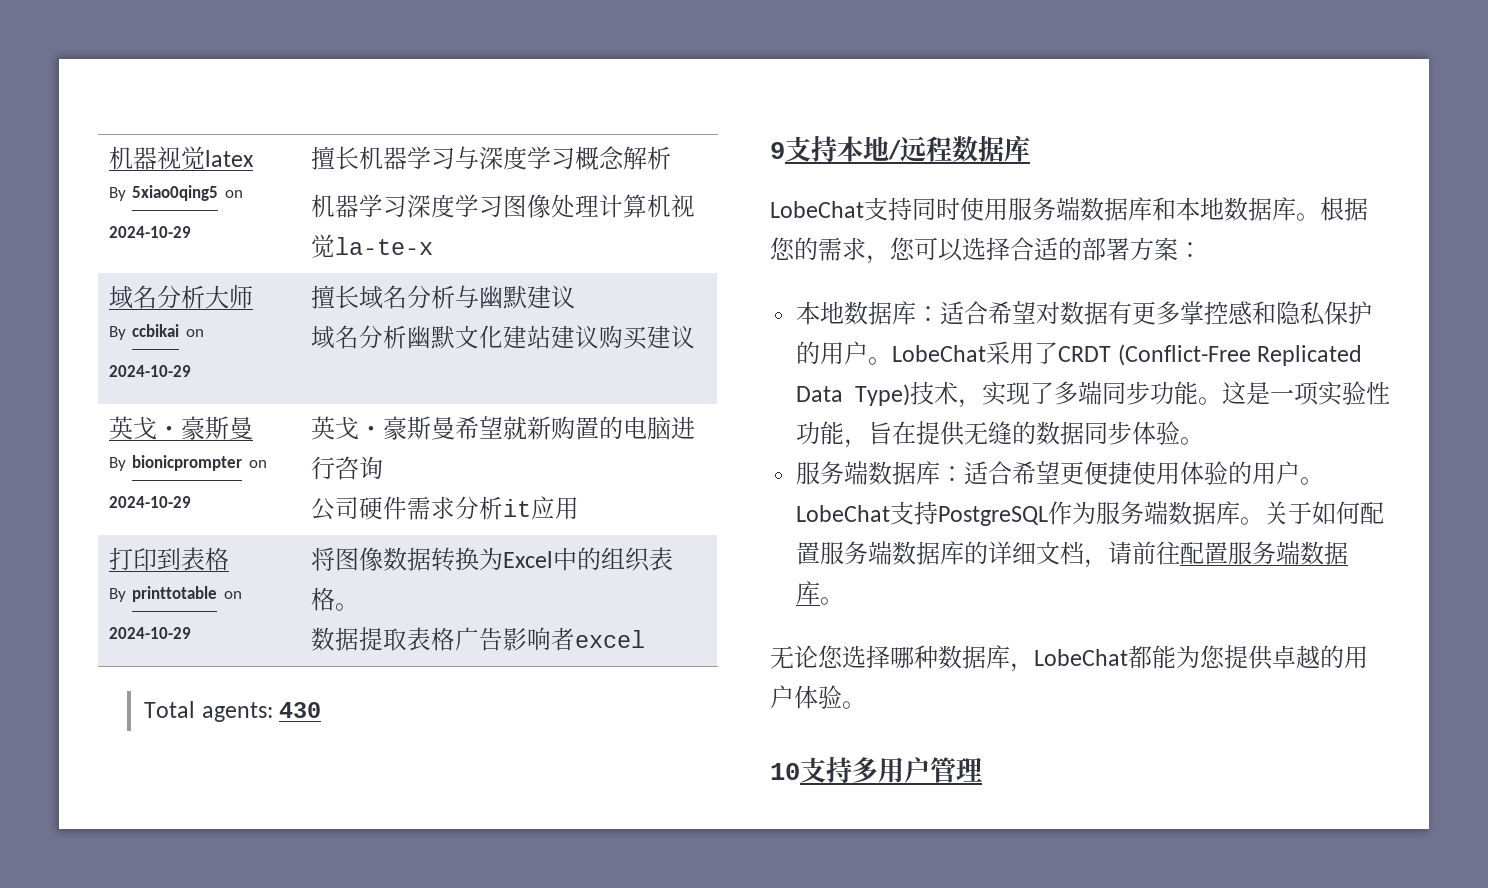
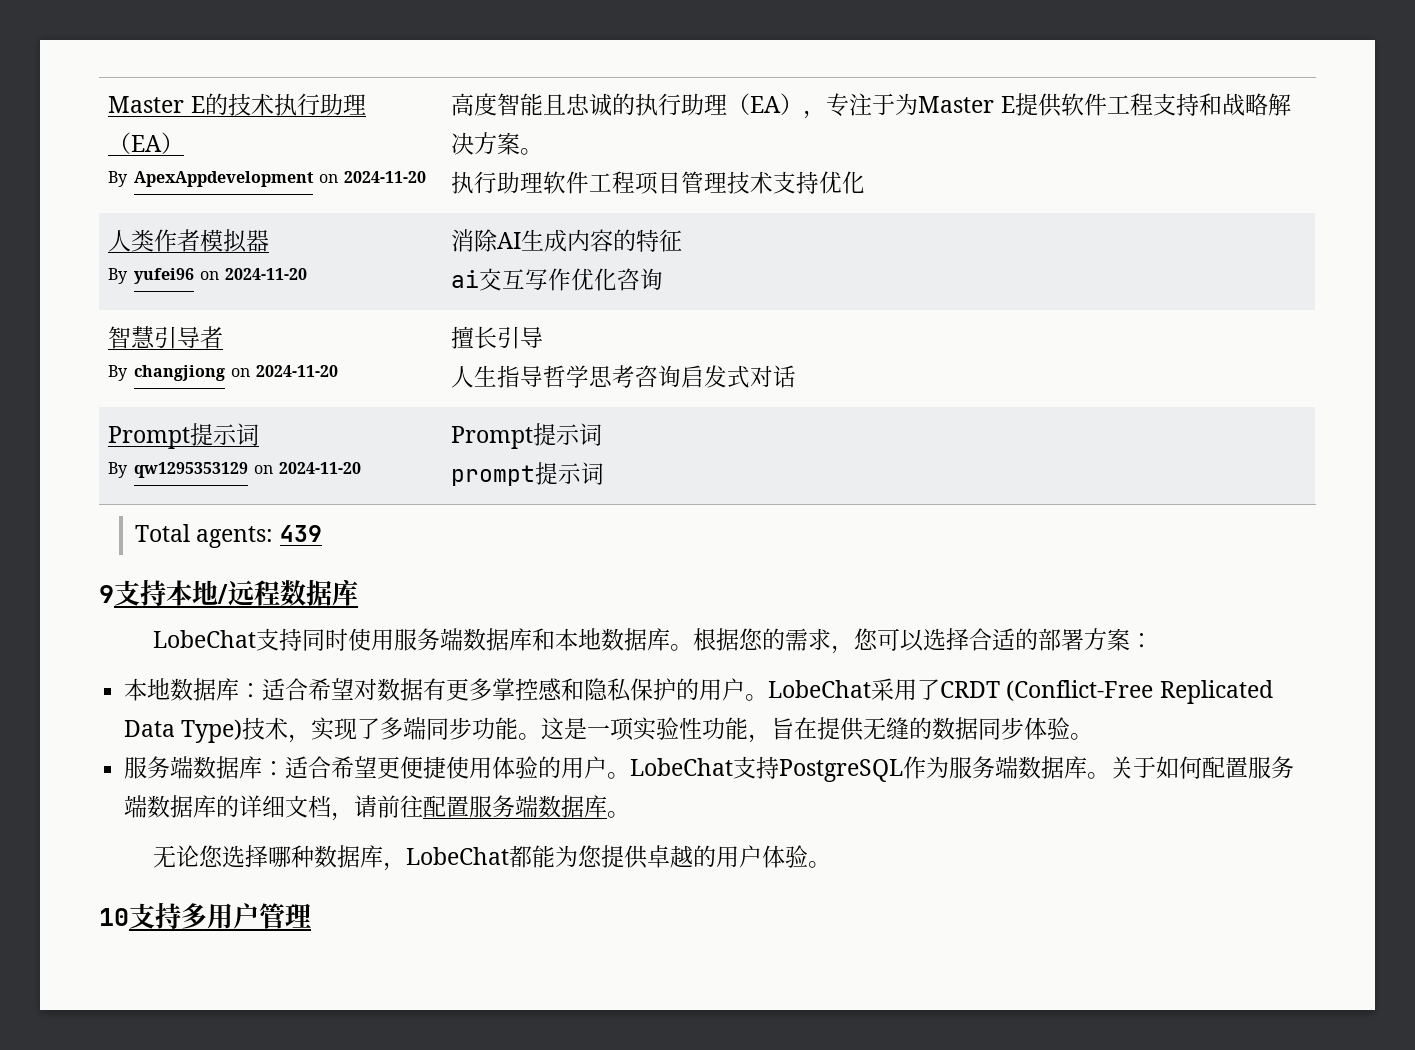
[108,146,254,170] [108,185,243,201] [108,226,191,238] [310,146,671,170] [310,194,695,218] [310,234,433,258] [108,285,253,309] [108,324,204,340] [108,365,191,377] [310,285,575,309] [310,325,695,350] [108,416,253,440] [108,455,267,471] [108,496,191,508] [310,416,695,440] [310,456,383,480] [310,496,579,521] [108,547,229,571] [108,586,242,602] [108,627,191,639] [310,547,673,572] [310,587,359,611] [310,627,645,651] 机器视觉latex // By 5xiao0qing5 on 2024-10-29 | 擅长机器学习与深度学习概念解析 // 机器学习深度学习图像处理计算机视觉la-te-x // 域名分析大师 // By ccbikai on 2024-10-29 | 擅长域名分析与幽默建议 // 域名分析幽默文化建站建议购买建议 // 英戈・豪斯曼 // By bionicprompter on 2024-10-29 | 英戈・豪斯曼希望就新购置的电脑进行咨询 // 公司硬件需求分析it应用 // 打印到表格 // By printtotable on 2024-10-29 | 将图像数据转换为Excel中的组织表格。 // 数据提取表格广告影响者excel -> [108,93,366,116] [108,132,185,154] [108,171,427,187] [451,93,1291,119] [451,132,544,155] [451,171,866,195] [108,229,270,253] [108,268,308,284] [451,229,683,252] [451,268,664,291] [108,326,224,349] [108,365,339,381] [451,326,544,349] [451,365,797,388] [108,423,260,449] [108,462,362,478] [451,423,603,449] [451,462,605,486] Master E的技术执行助理（EA） // By ApexAppdevelopment on 2024-11-20 | 高度智能且忠诚的执行助理（EA），专注于为Master E提供软件工程支持和战略解决方案。 // 执行助理软件工程项目管理技术支持优化 // 人类作者模拟器 // By yufei96 on 2024-11-20 | 消除AI生成内容的特征 // ai交互写作优化咨询 // 智慧引导者 // By changjiong on 2024-11-20 | 擅长引导 // 人生指导哲学思考咨询启发式对话 // Prompt提示词 // By qw1295353129 on 2024-11-20 | Prompt提示词 // prompt提示词
[278,702,321,718] 430 -> [279,525,322,542] 439

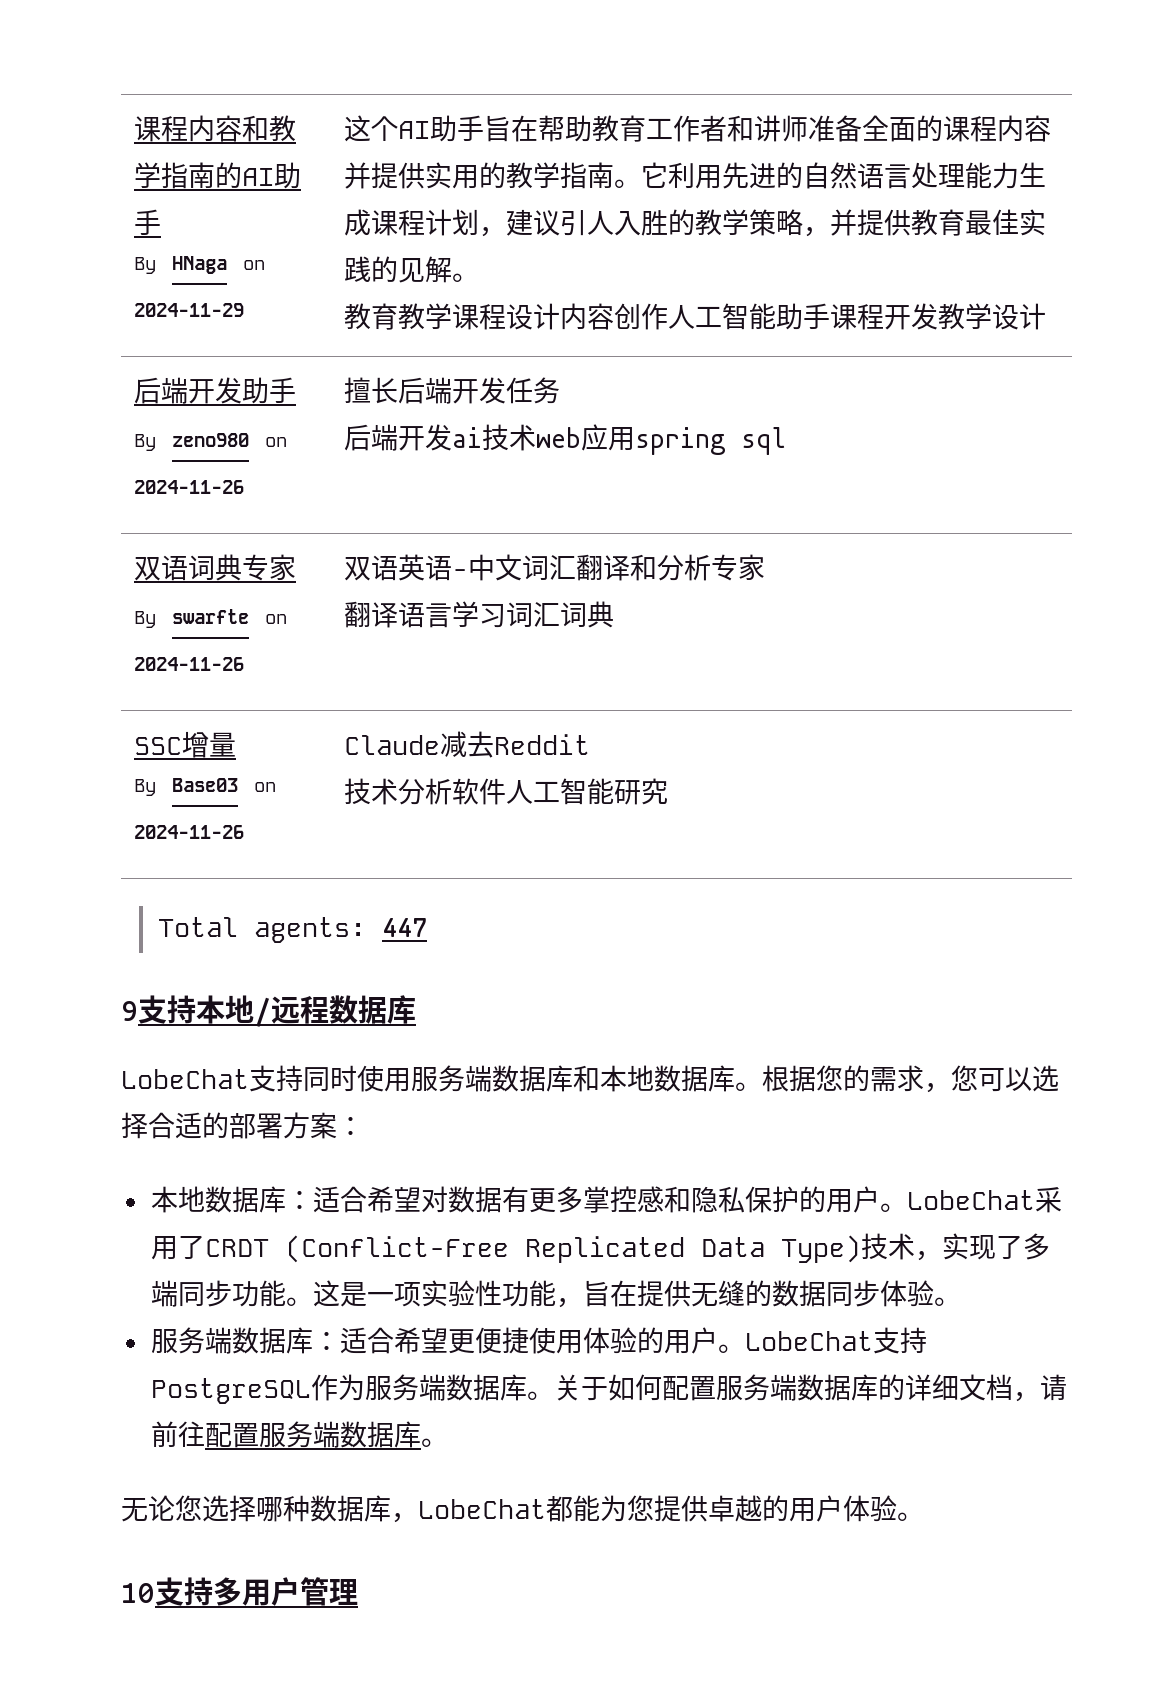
[108,93,366,116] [108,132,185,154] [108,171,427,187] [451,93,1291,119] [451,132,544,155] [451,171,866,195] [108,229,270,253] [108,268,308,284] [451,229,683,252] [451,268,664,291] [108,326,224,349] [108,365,339,381] [451,326,544,349] [451,365,797,388] [108,423,260,449] [108,462,362,478] [451,423,603,449] [451,462,605,486] Master E的技术执行助理（EA） // By ApexAppdevelopment on 2024-11-20 | 高度智能且忠诚的执行助理（EA），专注于为Master E提供软件工程支持和战略解决方案。 // 执行助理软件工程项目管理技术支持优化 // 人类作者模拟器 // By yufei96 on 2024-11-20 | 消除AI生成内容的特征 // ai交互写作优化咨询 // 智慧引导者 // By changjiong on 2024-11-20 | 擅长引导 // 人生指导哲学思考咨询启发式对话 // Prompt提示词 // By qw1295353129 on 2024-11-20 | Prompt提示词 // prompt提示词 -> [133,115,296,142] [133,162,301,189] [133,209,161,236] [133,256,265,274] [133,303,244,317] [343,115,1051,142] [343,162,1046,189] [343,209,1046,237] [343,256,479,283] [343,303,1046,330] [133,377,296,404] [133,433,287,451] [133,480,244,494] [343,377,560,404] [343,424,786,455] [133,554,296,581] [133,609,287,628] [133,657,244,671] [343,554,765,581] [343,601,614,628] [133,731,236,758] [133,778,276,796] [133,825,244,839] [343,731,590,758] [343,778,668,805] 课程内容和教学指南的AI助手 // By HNaga on 2024-11-29 | 这个AI助手旨在帮助教育工作者和讲师准备全面的课程内容并提供实用的教学指南。它利用先进的自然语言处理能力生成课程计划，建议引人入胜的教学策略，并提供教育最佳实践的见解。 // 教育教学课程设计内容创作人工智能助手课程开发教学设计 // 后端开发助手 // By zeno980 on 2024-11-26 | 擅长后端开发任务 // 后端开发ai技术web应用spring sql // 双语词典专家 // By swarfte on 2024-11-26 | 双语英语-中文词汇翻译和分析专家 // 翻译语言学习词汇词典 // SSC增量 // By Base03 on 2024-11-26 | Claude减去Reddit // 技术分析软件人工智能研究
[279,525,322,542] 439 -> [382,918,428,937] 447

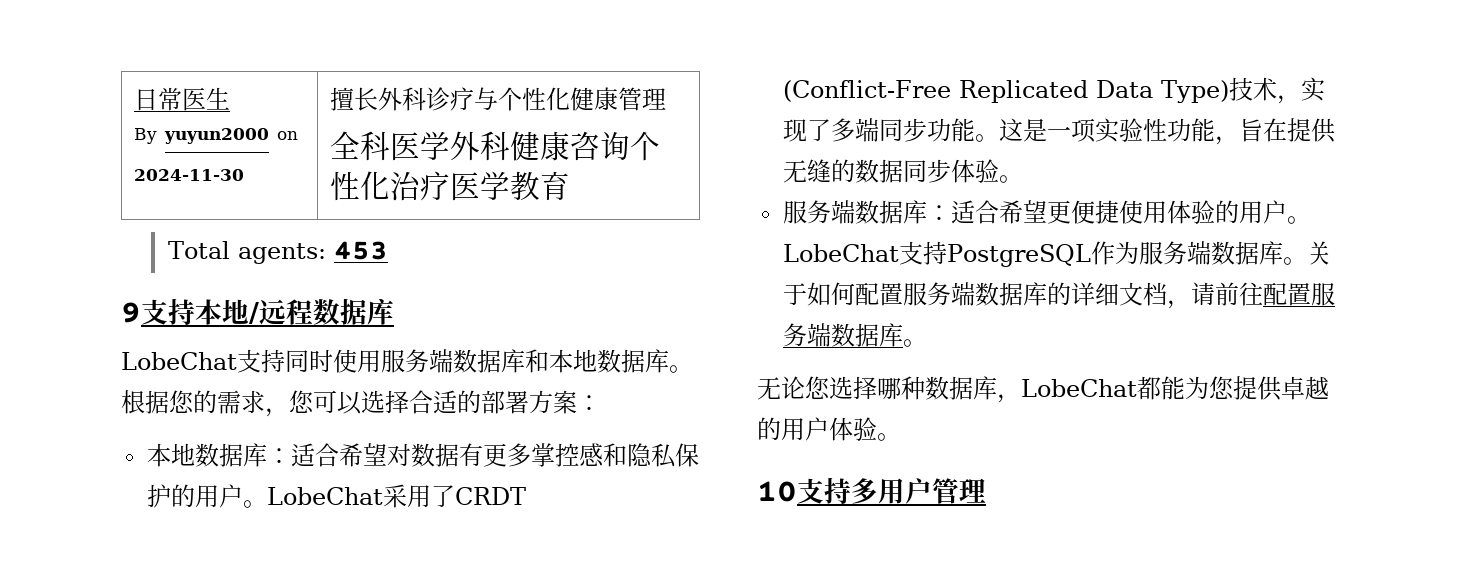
[133,115,296,142] [133,162,301,189] [133,209,161,236] [133,256,265,274] [133,303,244,317] [343,115,1051,142] [343,162,1046,189] [343,209,1046,237] [343,256,479,283] [343,303,1046,330] [133,377,296,404] [133,433,287,451] [133,480,244,494] [343,377,560,404] [343,424,786,455] [133,554,296,581] [133,609,287,628] [133,657,244,671] [343,554,765,581] [343,601,614,628] [133,731,236,758] [133,778,276,796] [133,825,244,839] [343,731,590,758] [343,778,668,805] 课程内容和教学指南的AI助手 // By HNaga on 2024-11-29 | 这个AI助手旨在帮助教育工作者和讲师准备全面的课程内容并提供实用的教学指南。它利用先进的自然语言处理能力生成课程计划，建议引人入胜的教学策略，并提供教育最佳实践的见解。 // 教育教学课程设计内容创作人工智能助手课程开发教学设计 // 后端开发助手 // By zeno980 on 2024-11-26 | 擅长后端开发任务 // 后端开发ai技术web应用spring sql // 双语词典专家 // By swarfte on 2024-11-26 | 双语英语-中文词汇翻译和分析专家 // 翻译语言学习词汇词典 // SSC增量 // By Base03 on 2024-11-26 | Claude减去Reddit // 技术分析软件人工智能研究 -> [133,87,230,111] [133,128,298,144] [133,169,244,181] [329,87,666,111] [329,131,660,161] [329,171,570,201] 日常医生 // By yuyun2000 on 2024-11-30 | 擅长外科诊疗与个性化健康管理 // 全科医学外科健康咨询个性化治疗医学教育
[382,918,428,937] 447 -> [333,241,388,260] 453

